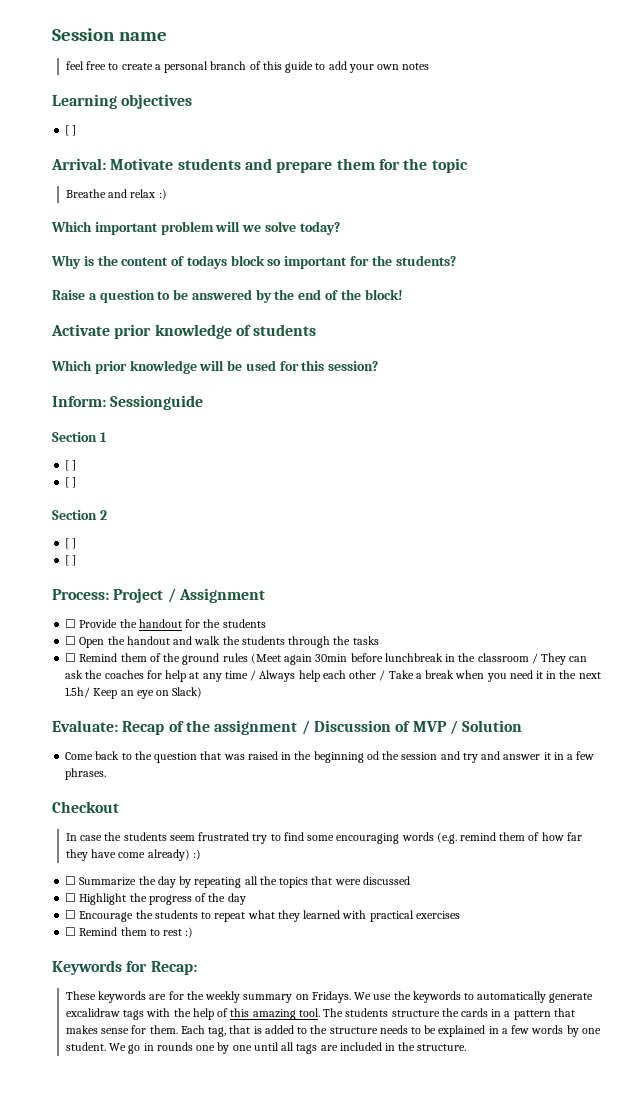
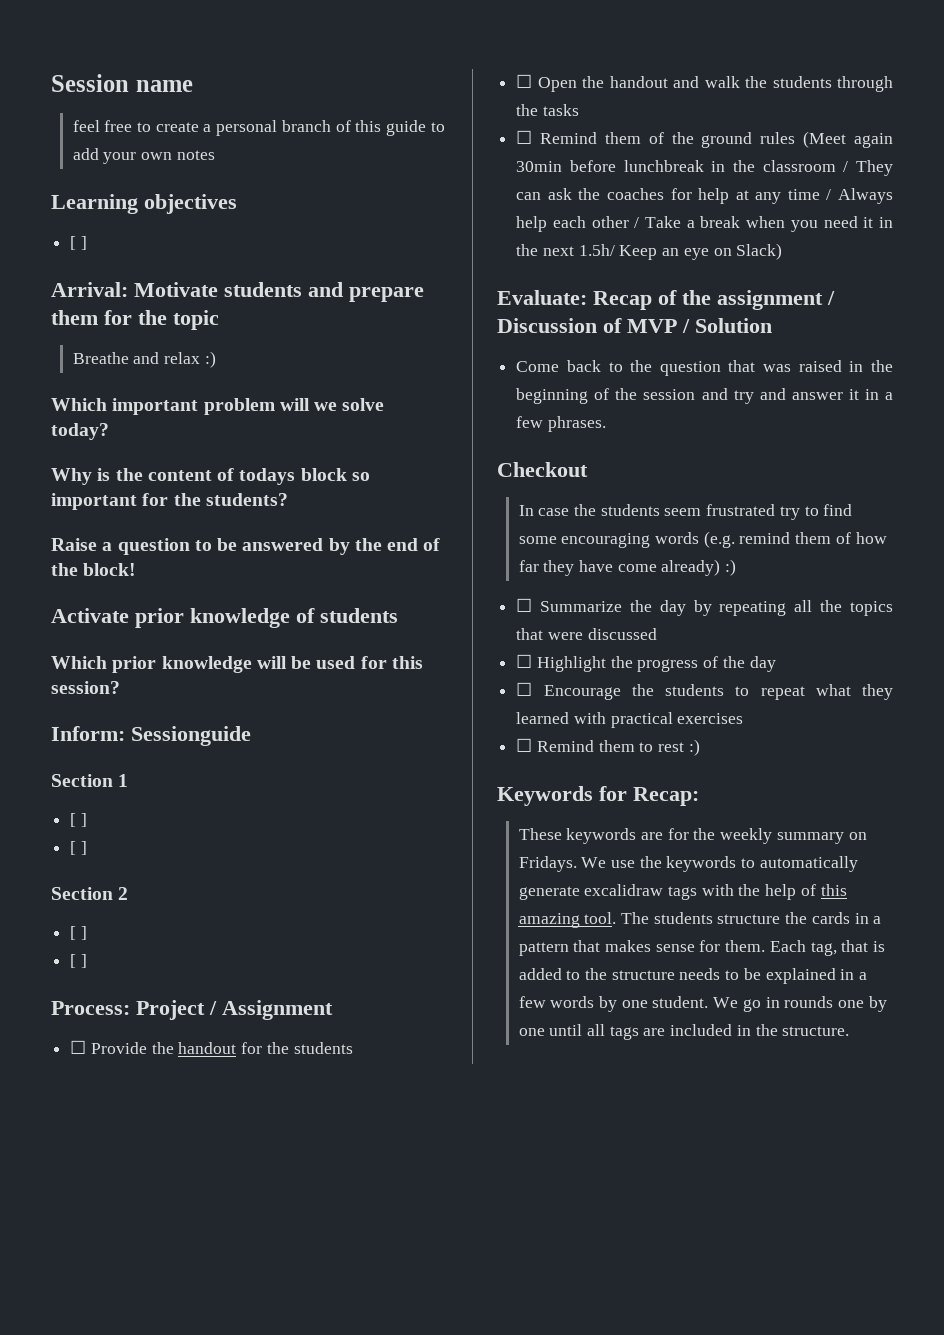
[366,751,379,760] od -> [594,388,610,400] of

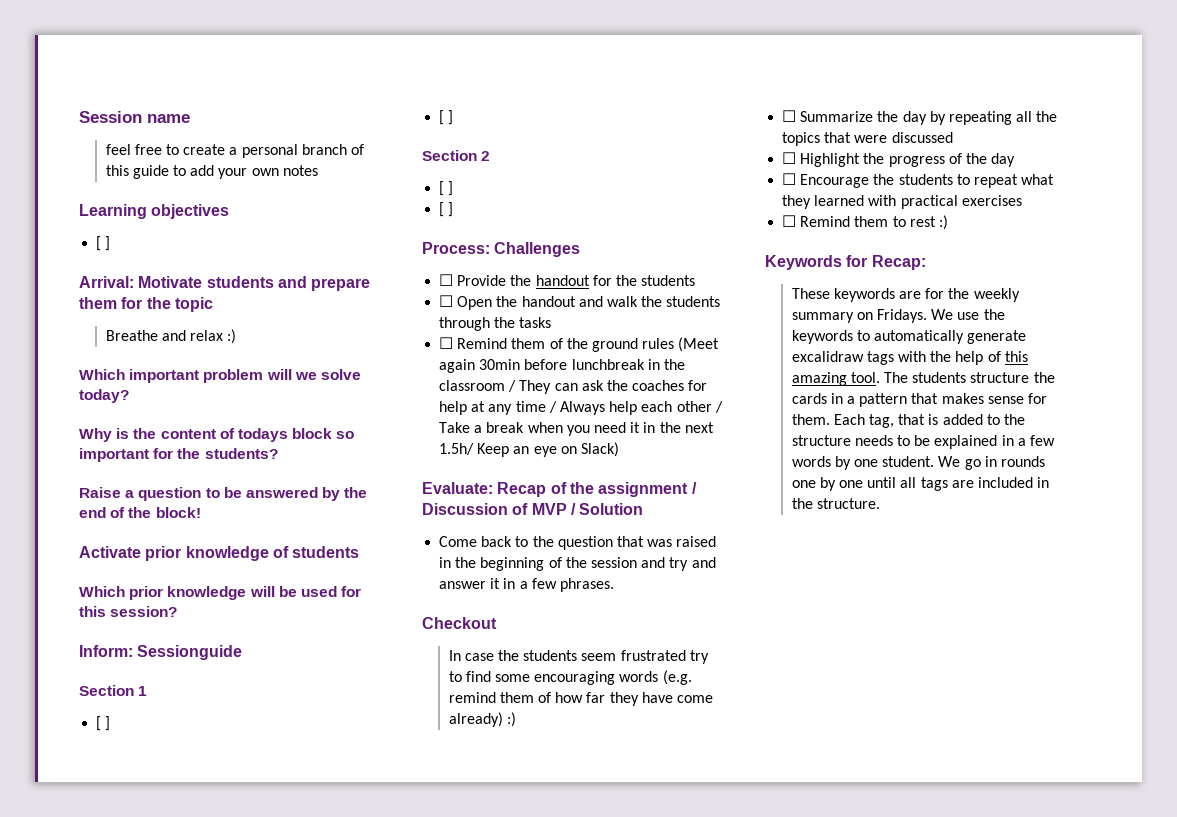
[136,1000,333,1020] Project / Assignment -> [494,242,581,257] Challenges

